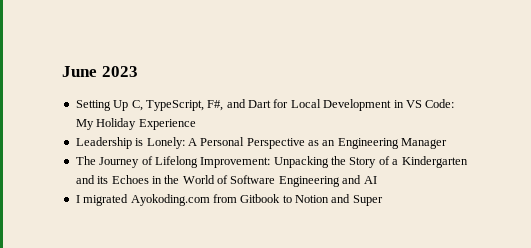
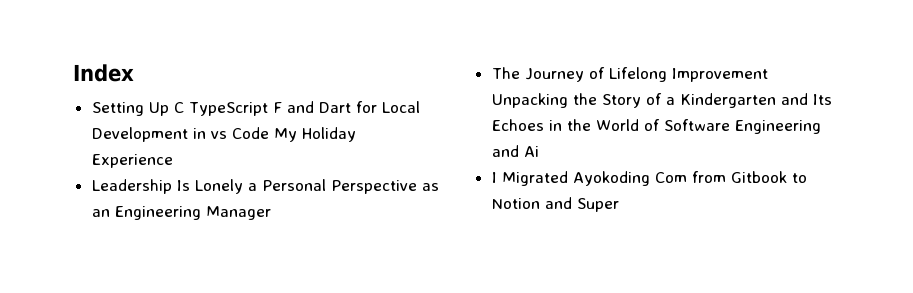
[62,66,138,77] June 2023 -> [73,64,134,82] Index
[131,100,224,111] C, TypeScript, F#, -> [173,102,282,116] C TypeScript F
[405,99,455,108] VS Code: -> [210,127,269,139] vs Code
[135,137,197,149] is Lonely: A -> [176,179,257,194] Is Lonely a
[200,157,271,168] Improvement: -> [671,68,768,82] Improvement
[97,176,109,184] its -> [812,94,832,105] Its
[363,176,377,184] AI -> [523,146,539,157] Ai
[83,194,210,206] migrated Ayokoding.com -> [501,171,687,186] Migrated Ayokoding Com

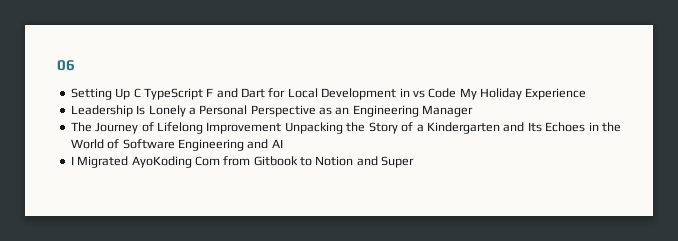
[73,64,134,82] Index -> [57,60,75,71] 06
[523,146,539,157] Ai -> [271,139,283,148] AI
[572,171,650,186] Ayokoding -> [131,156,192,168] AyoKoding

